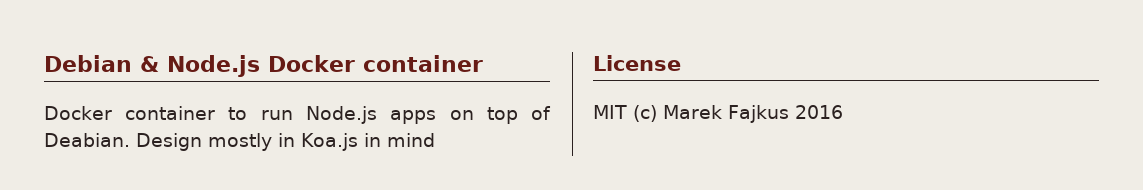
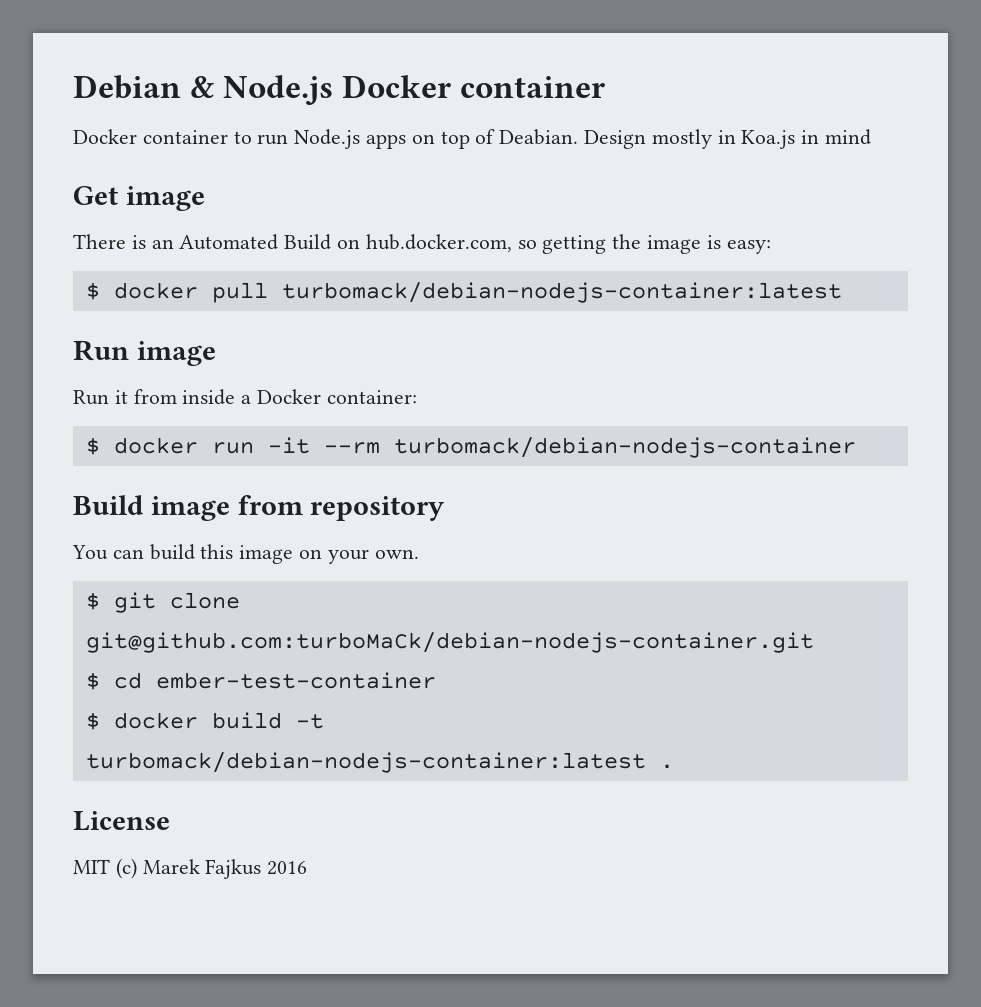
(435, 140) none -> [73,186,205,211] [73,234,771,254] [85,282,842,303] [73,340,216,366] [73,389,417,405] [85,437,856,458] [73,495,446,521] [72,544,419,564] [85,592,240,613] [85,632,814,653] [85,672,436,690] [85,712,324,730] [85,752,674,773] // Get image // There is an Automated Build on hub.docker.com, so getting the image is easy: // $ docker pull turbomack/debian-nodejs-container:latest // Run image // Run it from inside a Docker container: // $ docker run -it --rm turbomack/debian-nodejs-container // Build image from repository // You can build this image on your own. // $ git clone git@github.com:turboMaCk/debian-nodejs-container.git // $ cd ember-test-container // $ docker build -t turbomack/debian-nodejs-container:latest .

